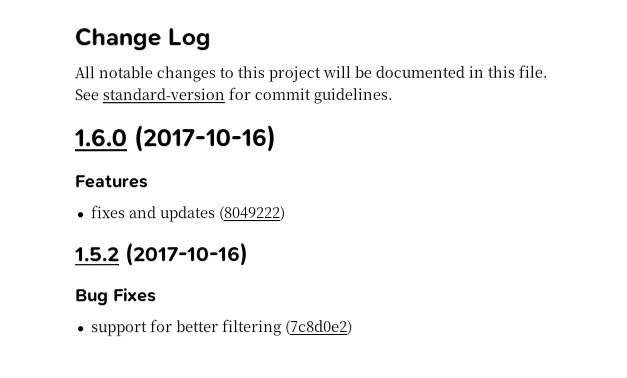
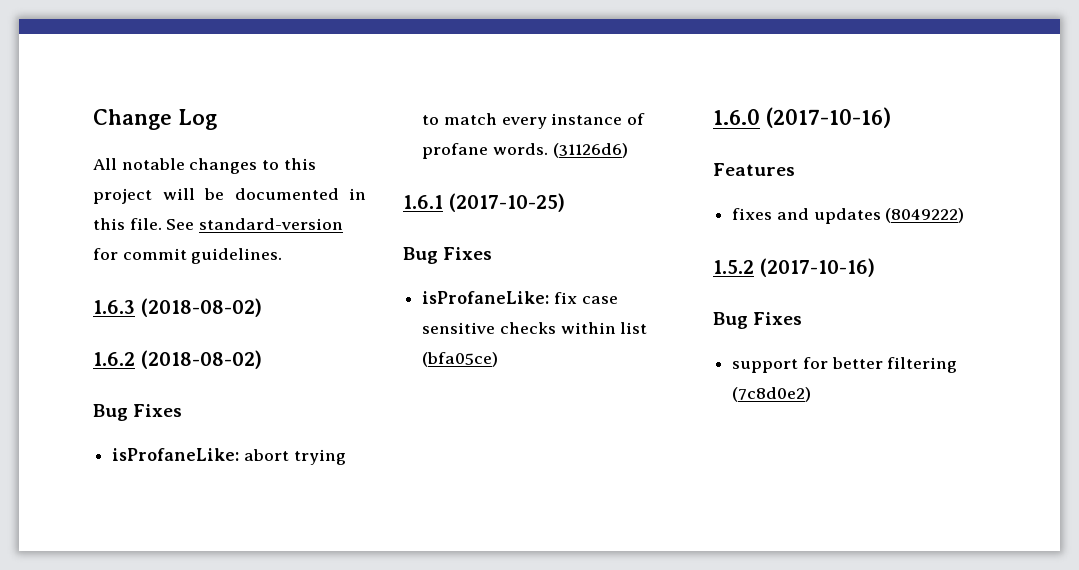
(393, 95) none -> [93,298,262,317] [93,350,262,369] [93,404,183,421] [112,448,346,465] [422,113,646,129] [422,143,628,159] [403,193,565,212] [403,247,493,264] [422,291,618,304] [422,322,648,334] [422,352,499,367] // 1.6.3 (2018-08-02) // 1.6.2 (2018-08-02) // Bug Fixes // isProfaneLike: abort trying to match every instance of profane words. (31126d6) // 1.6.1 (2017-10-25) // Bug Fixes // isProfaneLike: fix case sensitive checks within list (bfa05ce)

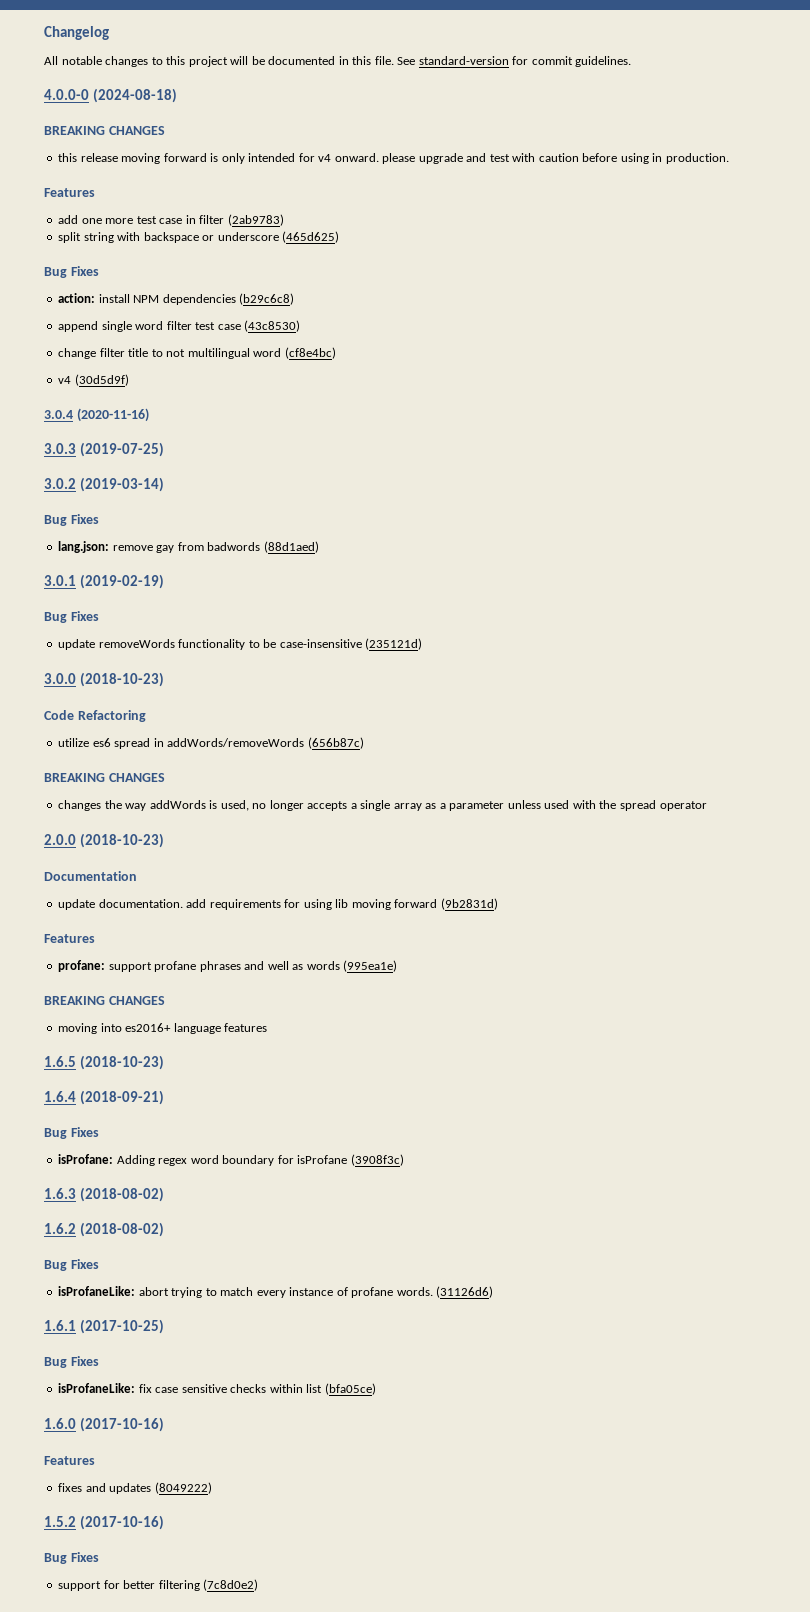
[93,109,217,130] Change Log -> [44,26,109,40] Changelog
(283, 256) none -> [44,88,177,103] [44,126,165,135] [58,153,729,164] [44,188,95,197] [58,214,284,226] [58,231,340,243] [44,266,99,278] [58,293,295,305] [58,320,301,332] [58,347,336,359] [58,374,129,386] [44,408,149,422] [44,442,164,457] [44,477,164,492] [44,514,99,526] [58,541,319,553] [44,574,164,589] [44,611,99,623] [58,638,423,650] [44,672,165,687] [44,710,146,722] [58,737,364,749] [44,773,165,782] [58,800,707,811] [44,833,165,848] [44,871,137,881] [58,898,498,910] [44,934,95,943] [58,960,398,972] [44,996,165,1005] [58,1023,268,1034] [44,1055,164,1070] [44,1090,164,1105] [44,1127,99,1139] [58,1154,404,1166] // 4.0.0-0 (2024-08-18) // BREAKING CHANGES // this release moving forward is only intended for v4 onward. please upgrade and test with caution before using in production. // Features // add one more test case in filter (2ab9783) // split string with backspace or underscore (465d625) // Bug Fixes // action: install NPM dependencies (b29c6c8) // append single word filter test case (43c8530) // change filter title to not multilingual word (cf8e4bc) // v4 (30d5d9f) // 3.0.4 (2020-11-16) // 3.0.3 (2019-07-25) // 3.0.2 (2019-03-14) // Bug Fixes // lang.json: remove gay from badwords (88d1aed) // 3.0.1 (2019-02-19) // Bug Fixes // update removeWords functionality to be case-insensitive (235121d) // 3.0.0 (2018-10-23) // Code Refactoring // utilize es6 spread in addWords/removeWords (656b87c) // BREAKING CHANGES // changes the way addWords is used, no longer accepts a single array as a parameter unless used with the spread operator // 2.0.0 (2018-10-23) // Documentation // update documentation. add requirements for using lib moving forward (9b2831d) // Features // profane: support profane phrases and well as words (995ea1e) // BREAKING CHANGES // moving into es2016+ language features // 1.6.5 (2018-10-23) // 1.6.4 (2018-09-21) // Bug Fixes // isProfane: Adding regex word boundary for isProfane (3908f3c)

